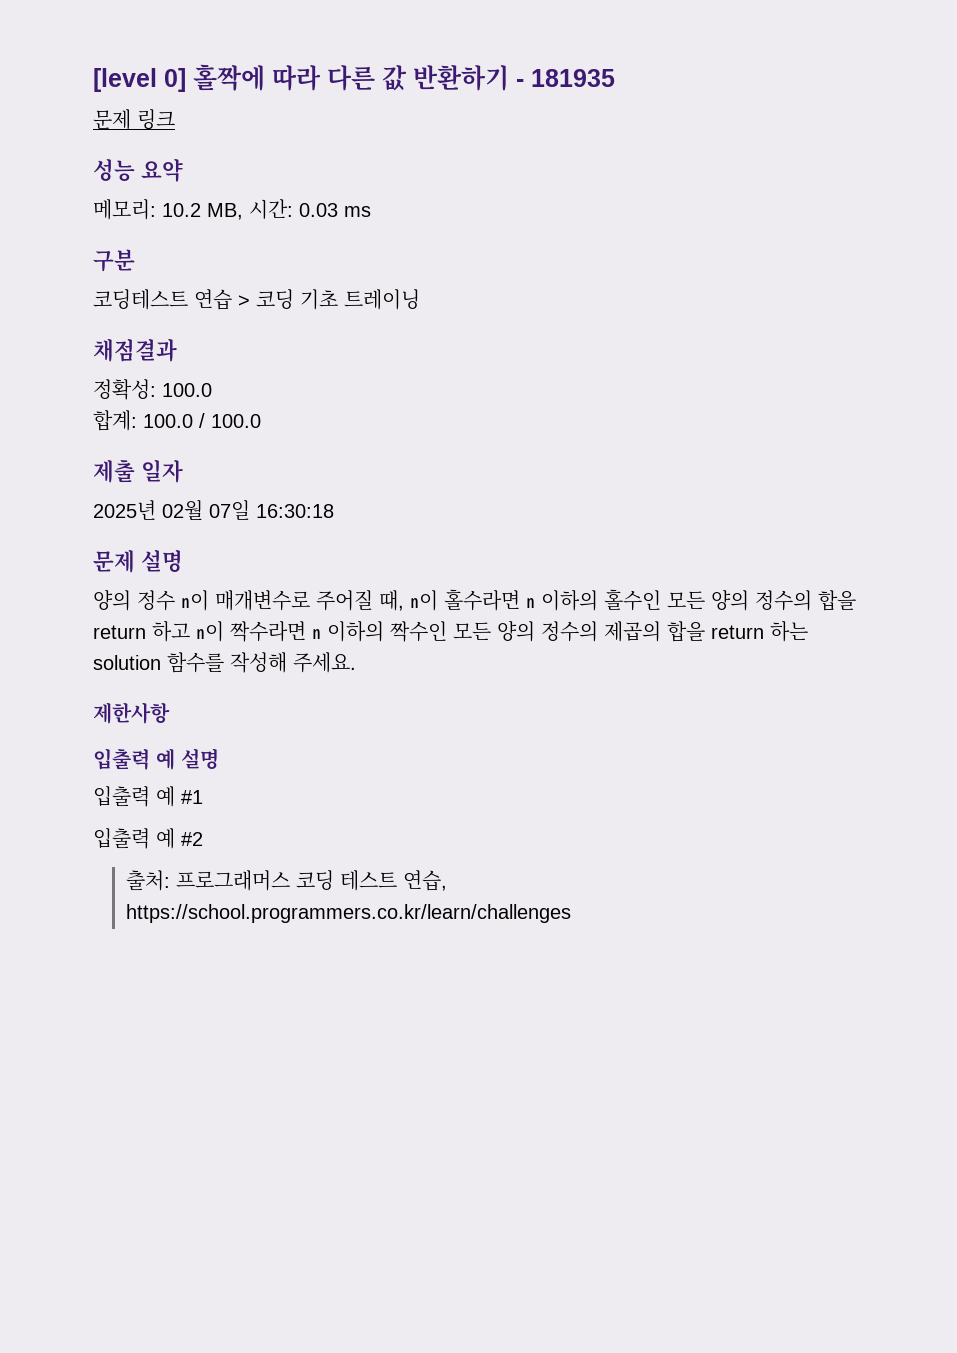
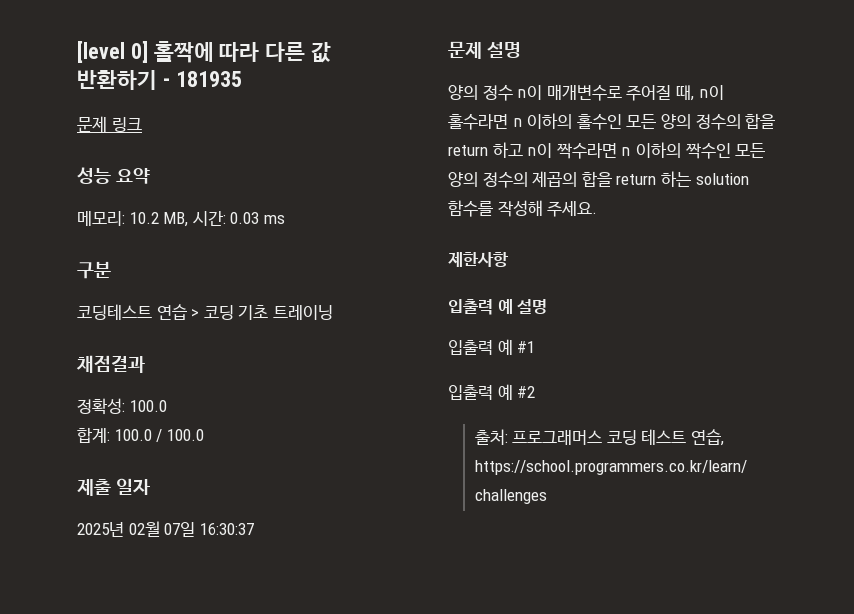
[256,504,334,518] 16:30:18 -> [199,523,254,535] 16:30:37

